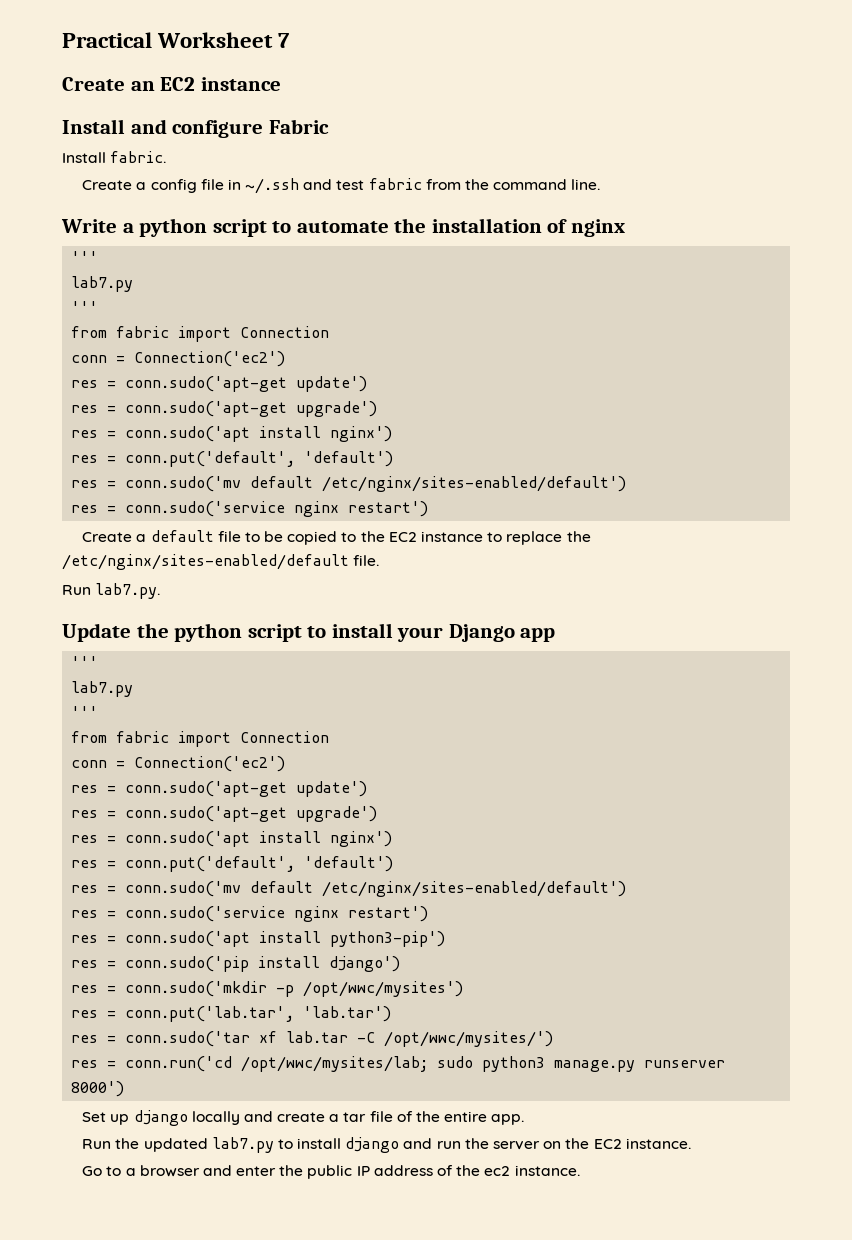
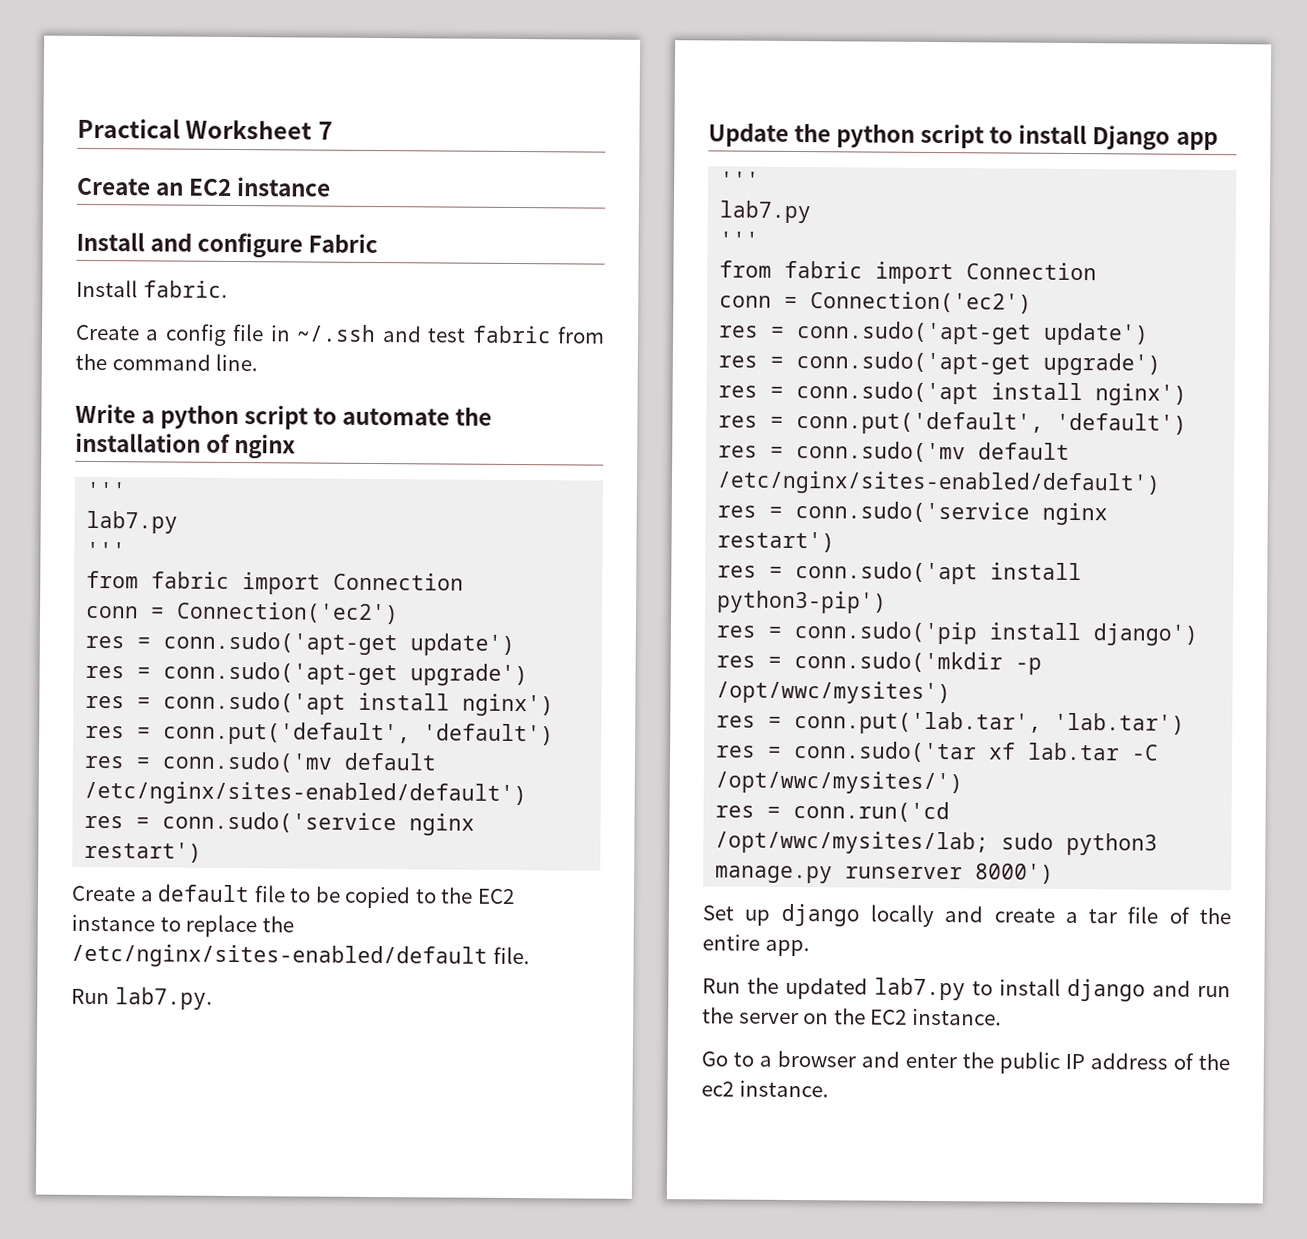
[397,627,444,642] your -> (1088, 134) none

